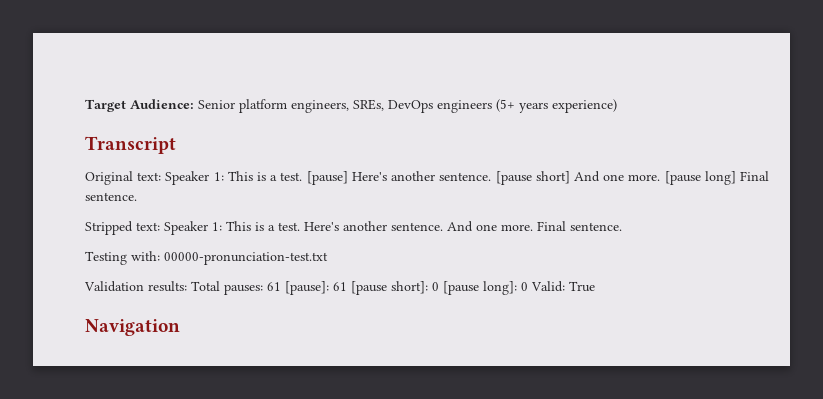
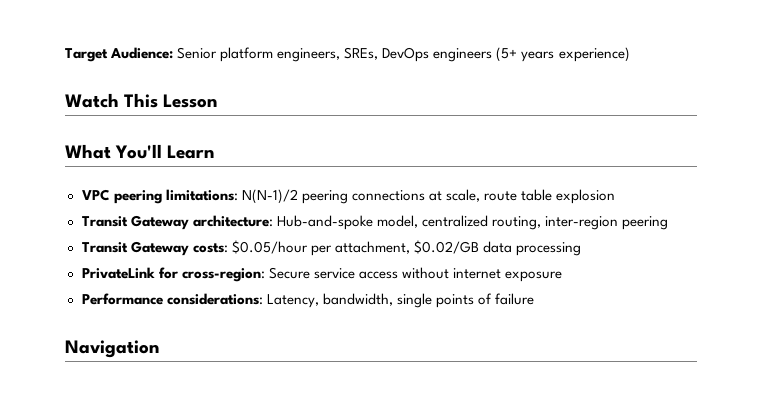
[85,136,176,154] [85,171,770,185] [85,192,137,201] [85,221,622,235] [85,251,328,265] [84,281,595,295] Transcript // Original text: Speaker 1: This is a test. [pause] Here's another sentence. [pause short] And one more. [pause long] Final sentence. // Stripped text: Speaker 1: This is a test. Here's another sentence. And one more. Final sentence. // Testing with: 00000-pronunciation-test.txt // Validation results: Total pauses: 61 [pause]: 61 [pause short]: 0 [pause long]: 0 Valid: True -> [65,93,218,108] [65,144,215,159] [81,189,616,204] [81,215,668,230] [81,240,581,256] [81,267,562,282] [81,293,534,308] Watch This Lesson // What You'll Learn // VPC peering limitations: N(N-1)/2 peering connections at scale, route table explosion // Transit Gateway architecture: Hub-and-spoke model, centralized routing, inter-region peering // Transit Gateway costs: $0.05/hour per attachment, $0.02/GB data processing // PrivateLink for cross-region: Secure service access without internet exposure // Performance considerations: Latency, bandwidth, single points of failure

